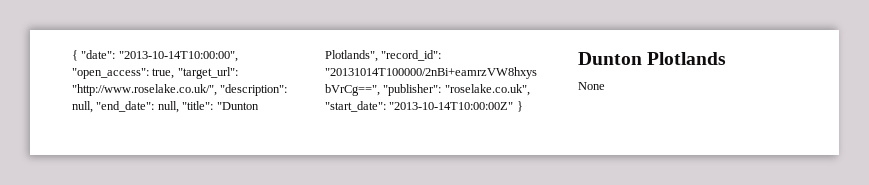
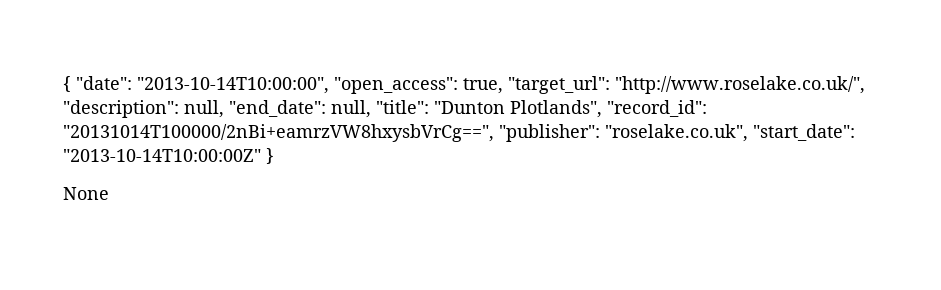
[578,52,727,65] // Dunton Plotlands -> (274, 156) none

